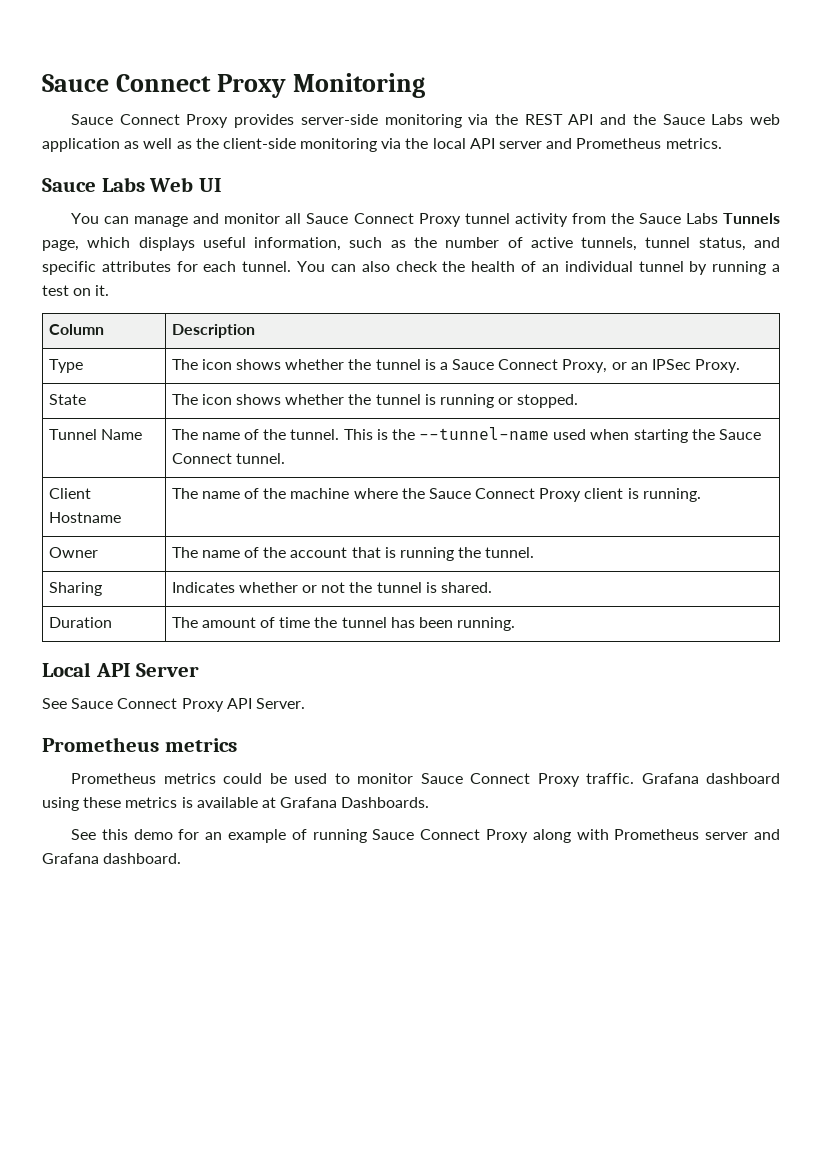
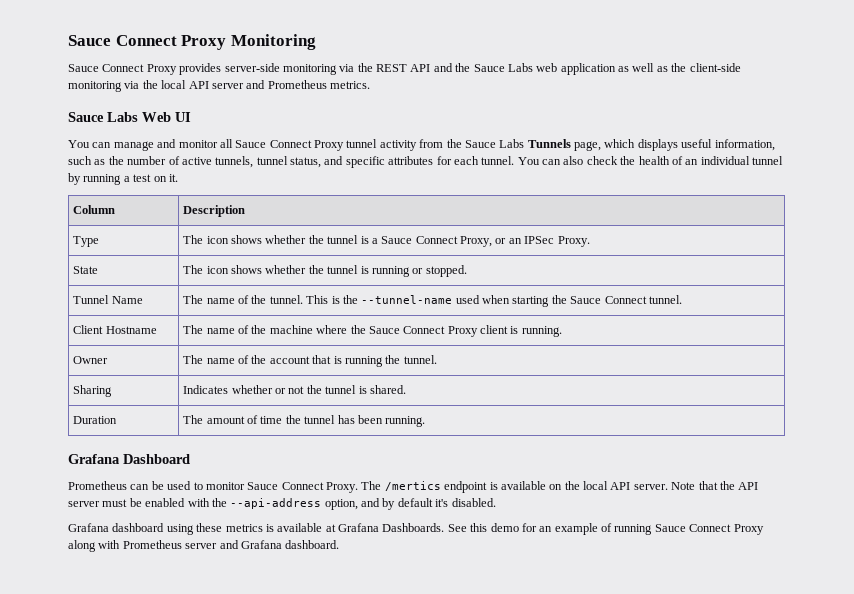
[42,662,200,677] [42,698,305,712] [42,737,237,752] [71,773,263,784] Local API Server // See Sauce Connect Proxy API Server. // Prometheus metrics // Prometheus metrics could -> [68,454,190,464] [68,481,150,490] Grafana Dashboard // Prometheus can
[537,773,635,787] Proxy traffic. -> [326,481,759,493] [68,498,496,510] Proxy. The /mertics endpoint is available on the local API server. Note that the API server must be enabled with the --api-address option, and by default it's disabled. //
(430, 802) // -> (445, 527) none

